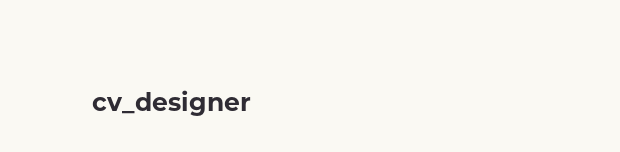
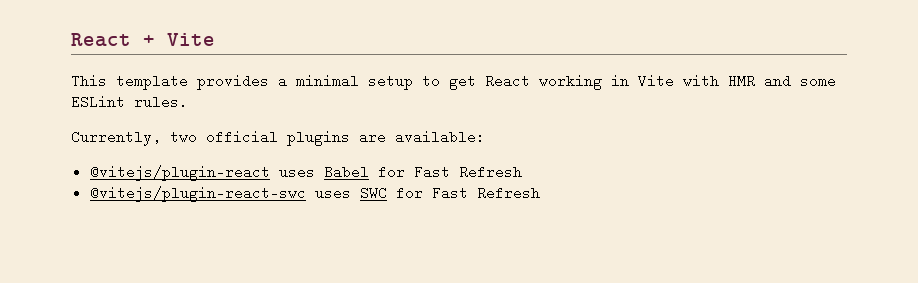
[92,90,251,116] cv_designer -> [71,33,215,47] [71,74,836,90] [71,95,188,109] [71,130,485,146] [89,165,522,181] [89,186,540,202] React + Vite // This template provides a minimal setup to get React working in Vite with HMR and some ESLint rules. // Currently, two official plugins are available: // @vitejs/plugin-react uses Babel for Fast Refresh // @vitejs/plugin-react-swc uses SWC for Fast Refresh

